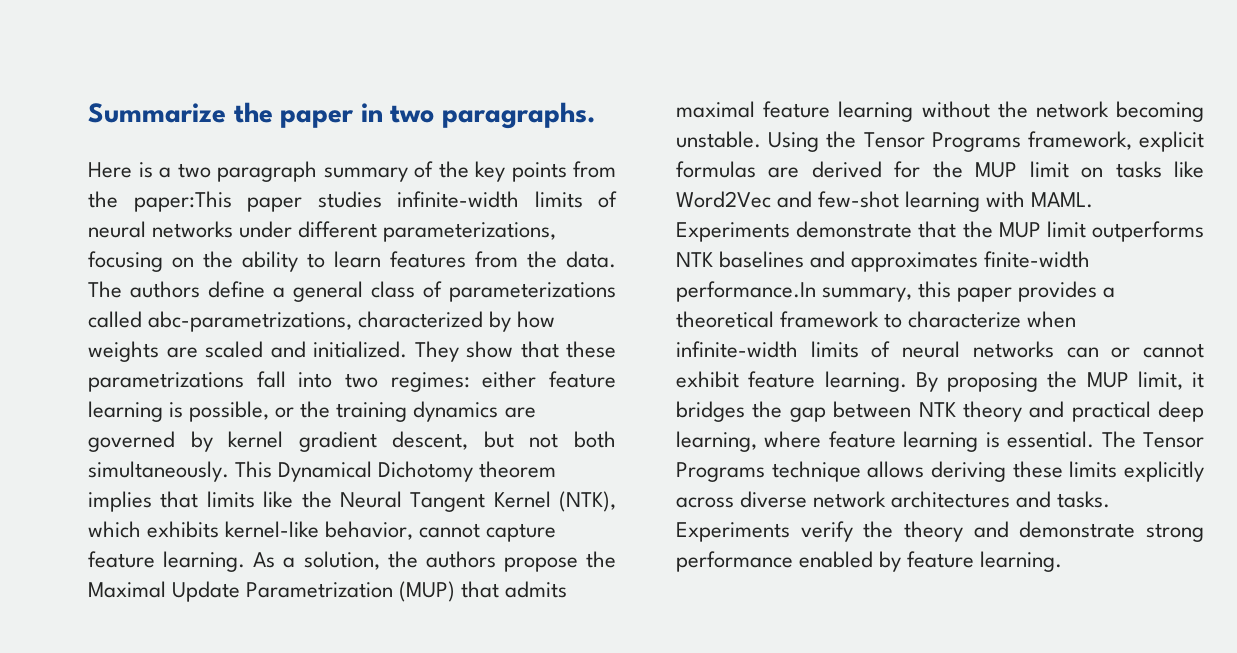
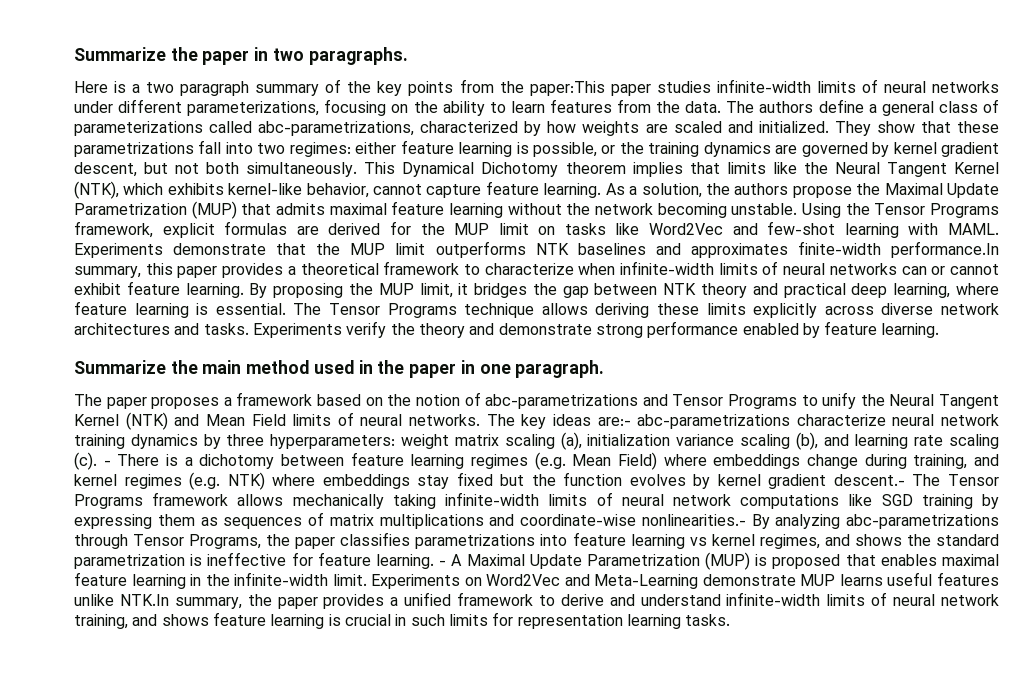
(1063, 561) none -> [74,360,605,378] [74,392,999,409] [74,412,999,430] [74,432,999,450] [74,452,999,470] [74,472,999,490] [74,492,999,509] [74,512,999,529] [74,532,999,549] [74,552,999,570] [74,572,999,589] [74,592,999,609] [74,612,731,629] // Summarize the main method used in the paper in one paragraph. // The paper proposes a framework based on the notion of abc-parametrizations and Tensor Programs to unify the Neural Tangent Kernel (NTK) and Mean Field limits of neural networks. The key ideas are:- abc-parametrizations characterize neural network training dynamics by three hyperparameters: weight matrix scaling (a), initialization variance scaling (b), and learning rate scaling (c). - There is a dichotomy between feature learning regimes (e.g. Mean Field) where embeddings change during training, and kernel regimes (e.g. NTK) where embeddings stay fixed but the function evolves by kernel gradient descent.- The Tensor Programs framework allows mechanically taking infinite-width limits of neural network computations like SGD training by expressing them as sequences of matrix multiplications and coordinate-wise nonlinearities.- By analyzing abc-parametrizations through Tensor Programs, the paper classifies parametrizations into feature learning vs kernel regimes, and shows the standard parametrization is ineffective for feature learning. - A Maximal Update Parametrization (MUP) is proposed that enables maximal feature learning in the infinite-width limit. Experiments on Word2Vec and Meta-Learning demonstrate MUP learns useful features unlike NTK.In summary, the paper provides a unified framework to derive and understand infinite-width limits of neural network training, and shows feature learning is crucial in such limits for representation learning tasks.

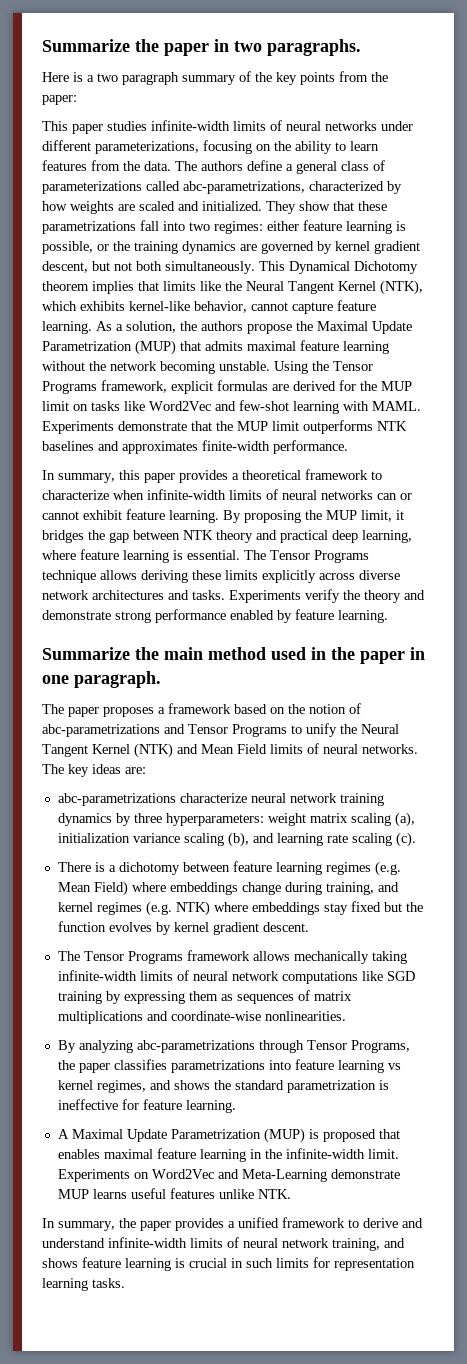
[529,81,605,96] paper:This -> [42,95,77,105] [42,121,68,131] paper: // This
[891,241,999,258] performance.In -> [273,440,348,454] [42,470,55,480] performance. // In
[597,417,631,426] are:- -> [125,767,146,774] are: //
[103,460,111,466] - -> (416, 839) //
[833,474,905,486] descent.- -> [262,922,309,932] descent. //
[641,514,746,526] nonlinearities.- -> [264,1011,346,1021] nonlinearities. //
[439,560,447,566] - -> (236, 1106) //
[119,594,169,606] NTK.In -> [257,1189,291,1199] [42,1218,55,1228] NTK. // In

